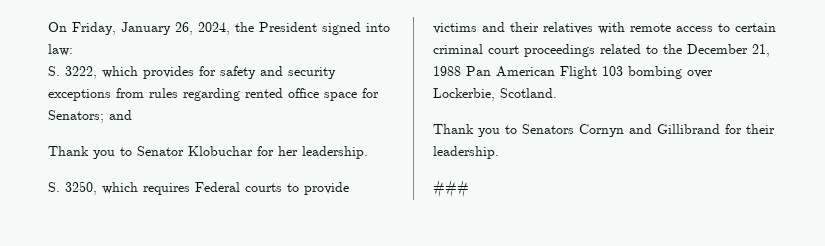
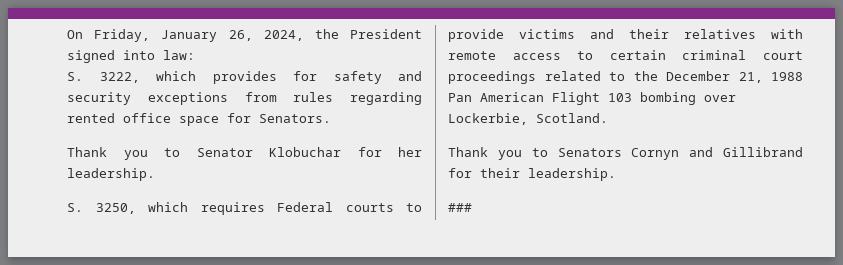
[48,110,132,123] Senators; and -> [259,114,331,123] Senators.

